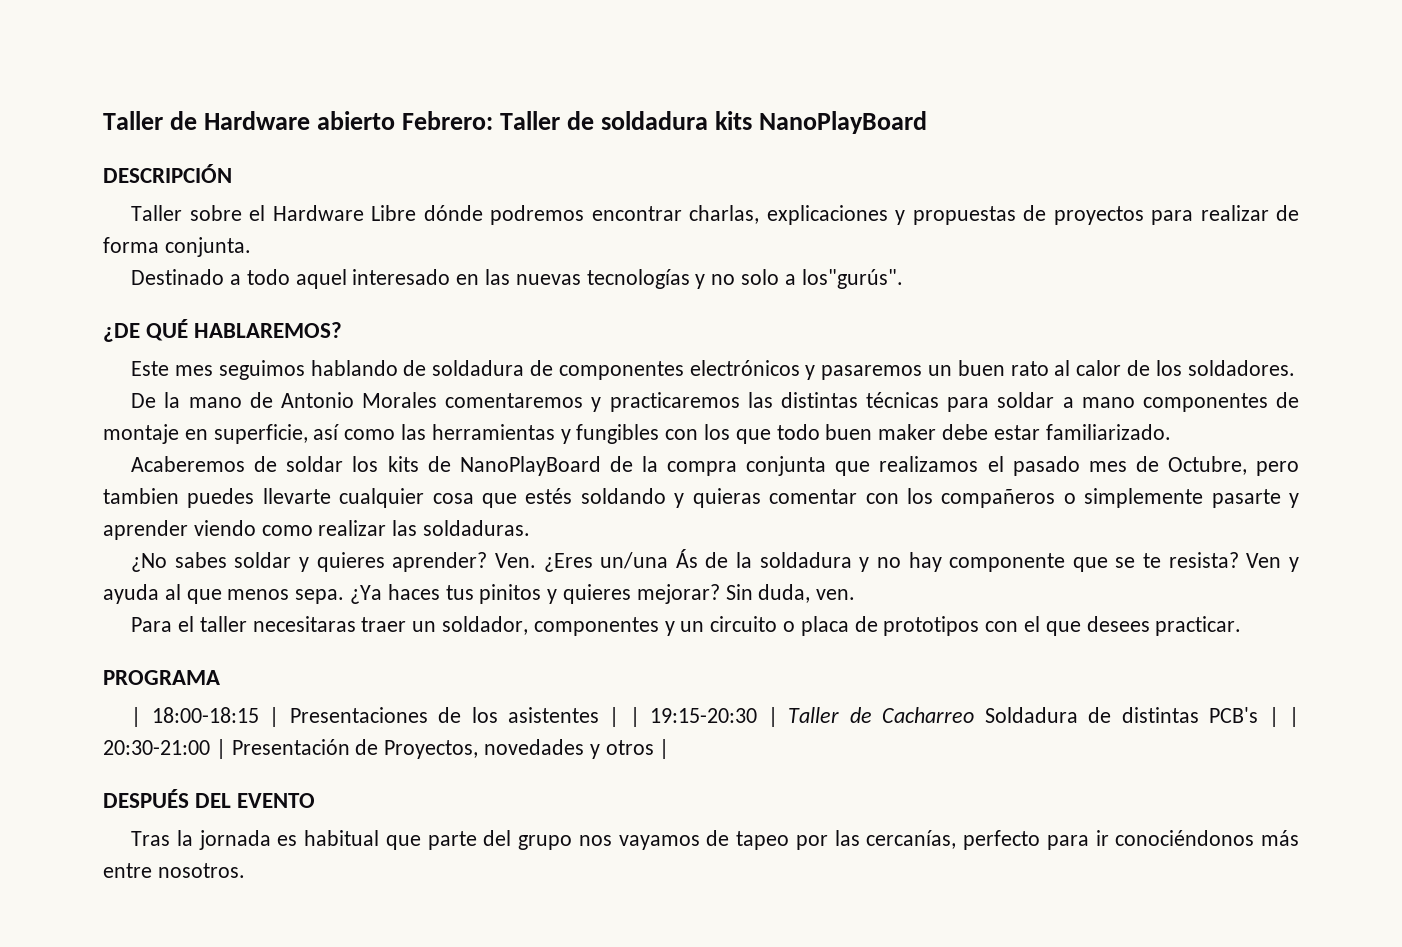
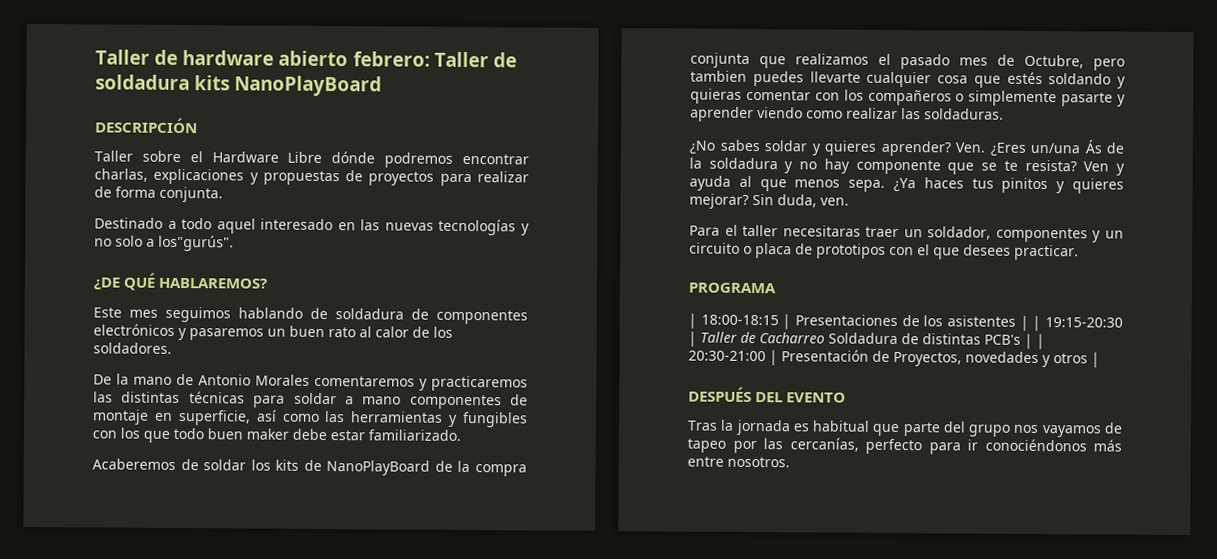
[103,111,494,130] Taller de Hardware abierto Febrero: -> [95,49,430,67] Taller de hardware abierto febrero:

